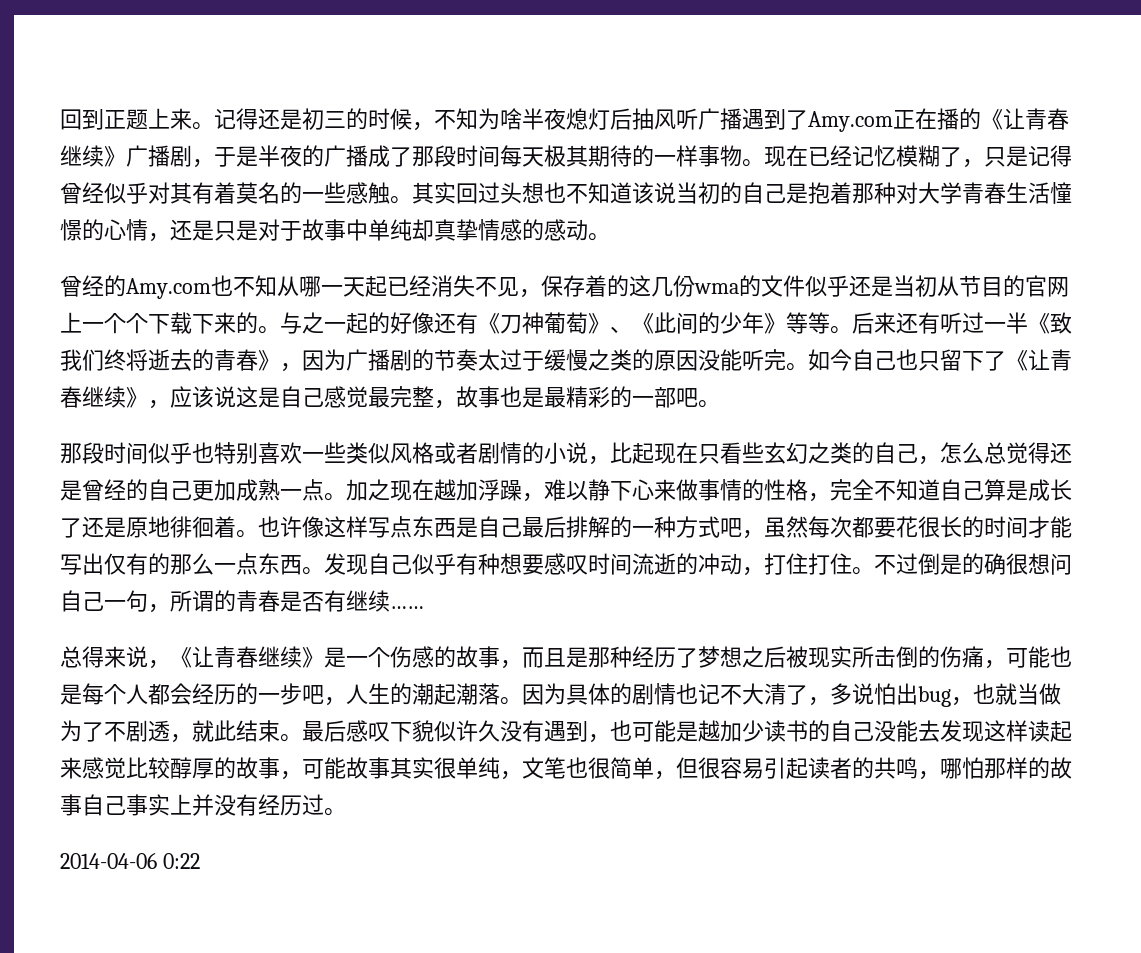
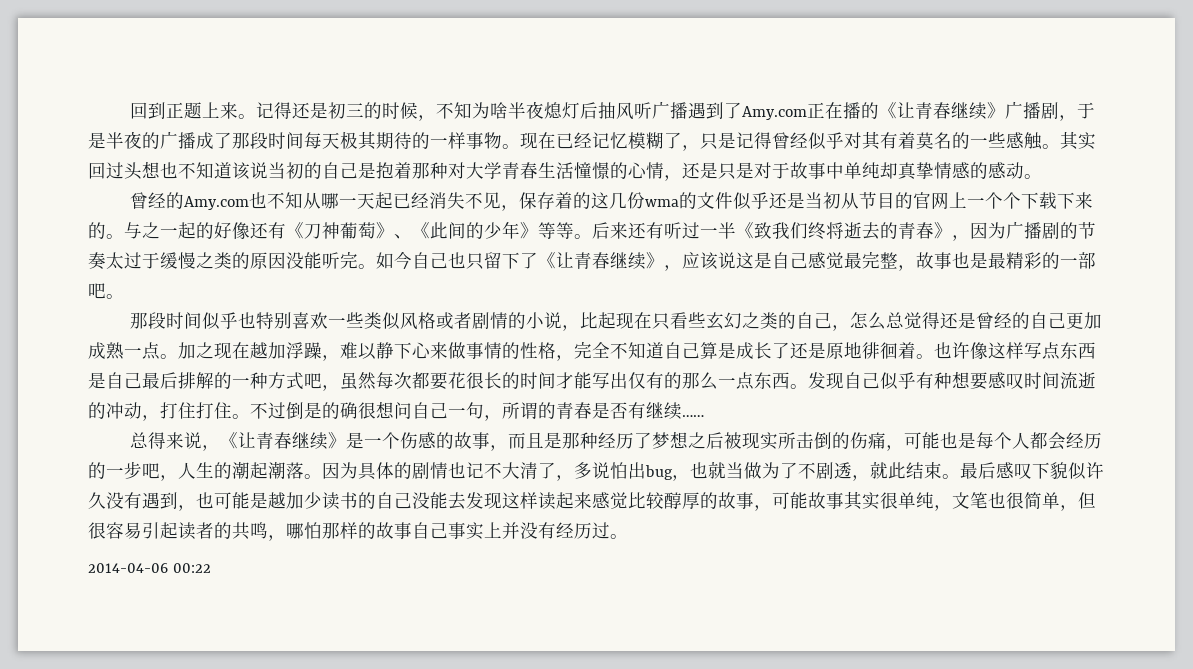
[162,853,200,869] 0:22 -> [172,563,211,573] 00:22

